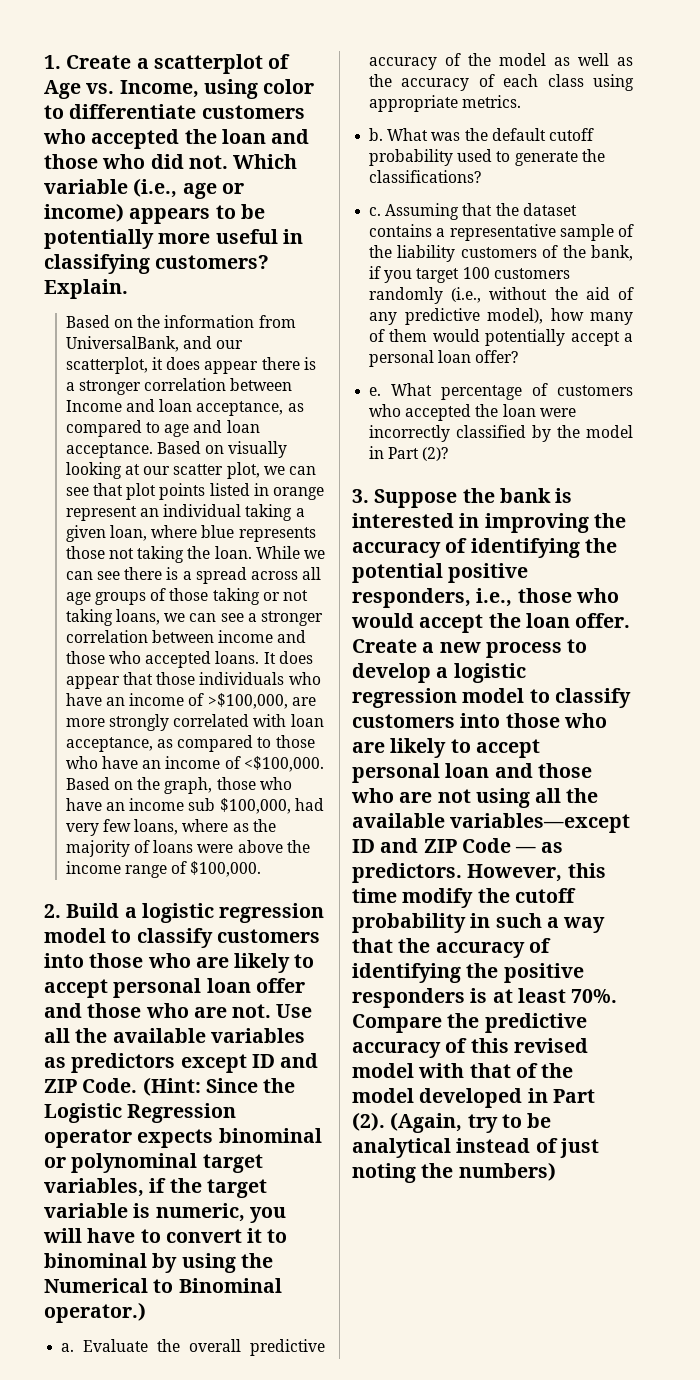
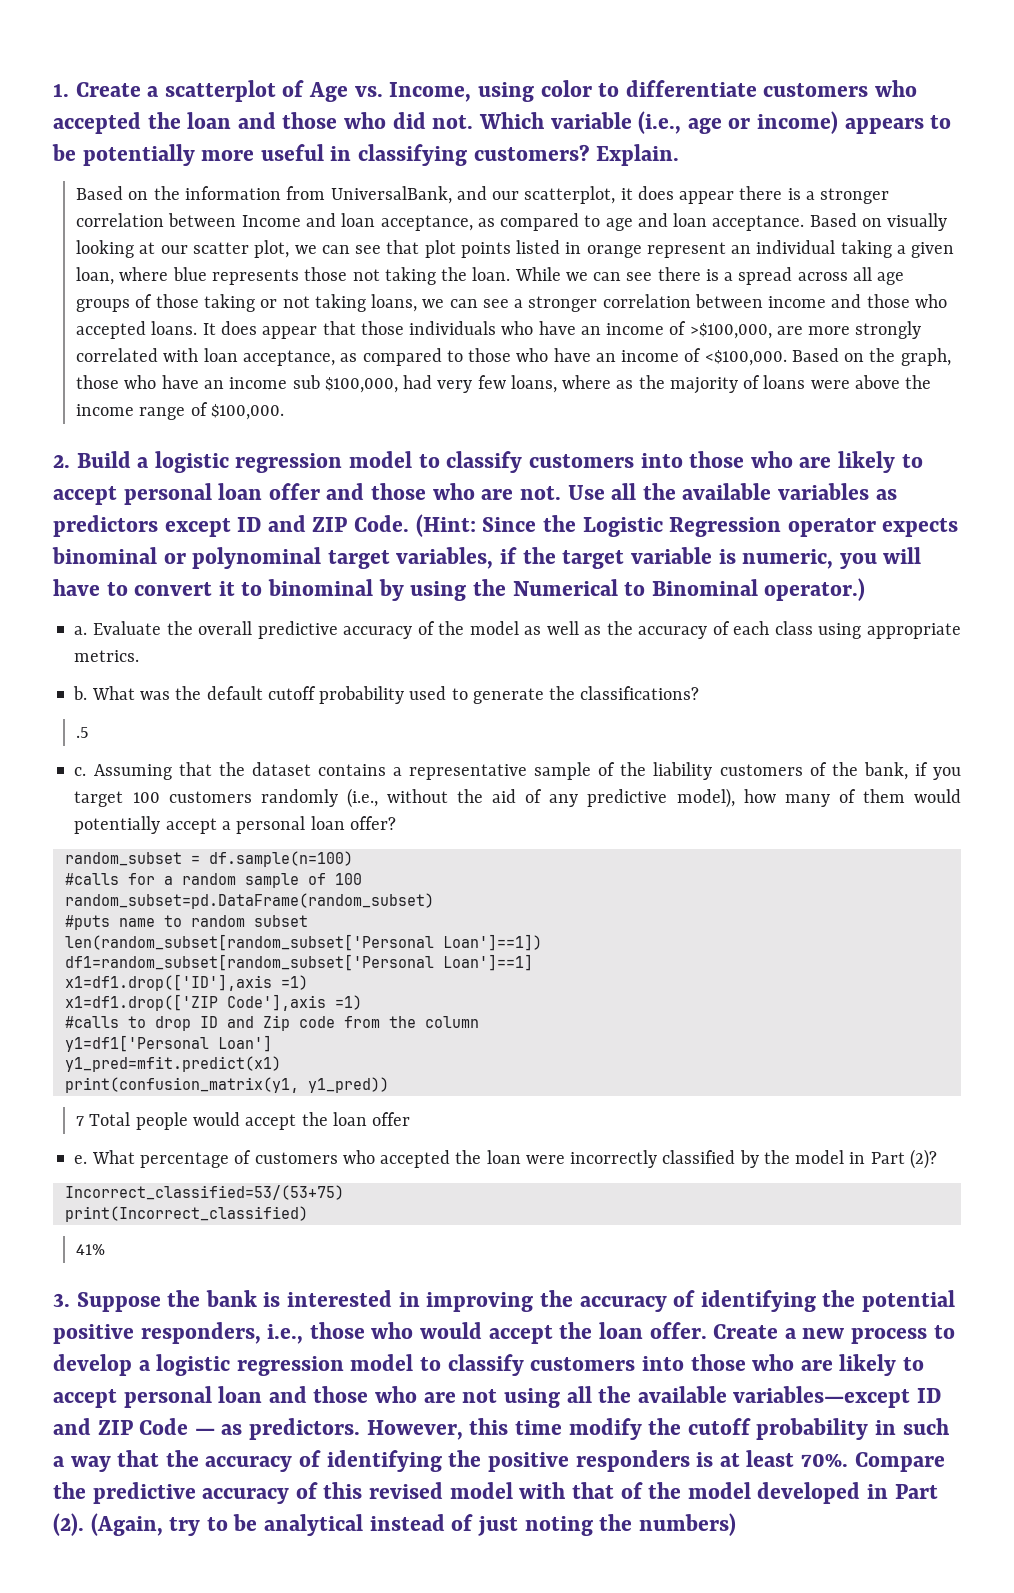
(482, 176) none -> [76,727,90,738] // .5
(519, 356) none -> [64,851,353,867] [64,873,362,888] [64,893,434,909] [64,915,308,930] [64,934,542,951] [64,954,533,971] [64,974,308,991] [64,994,362,1011] [64,1015,479,1031] [64,1035,272,1052] [64,1056,281,1072] [64,1077,389,1093] [76,1112,411,1130] // random_subset = df.sample(n=100) // #calls for a random sample of 100 // random_subset=pd.DataFrame(random_subset) // #puts name to random subset // len(random_subset[random_subset['Personal Loan']==1]) // df1=random_subset[random_subset['Personal Loan']==1] // x1=df1.drop(['ID'],axis =1) // x1=df1.drop(['ZIP Code'],axis =1) // #calls to drop ID and Zip code from the column // y1=df1['Personal Loan'] // y1_pred=mfit.predict(x1) // print(confusion_matrix(y1, y1_pred)) // 7 Total people would accept the loan offer
(449, 454) none -> [64,1185,344,1200] [64,1206,308,1222] [76,1244,106,1255] // Incorrect_classified=53/(53+75) // print(Incorrect_classified) // 41%

